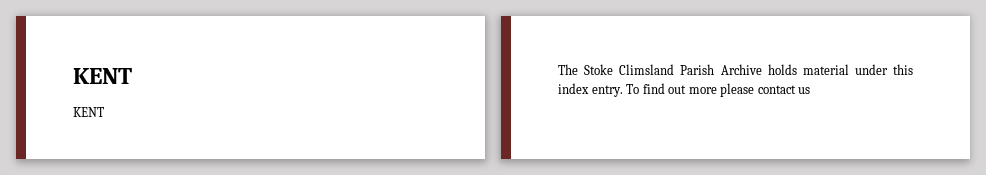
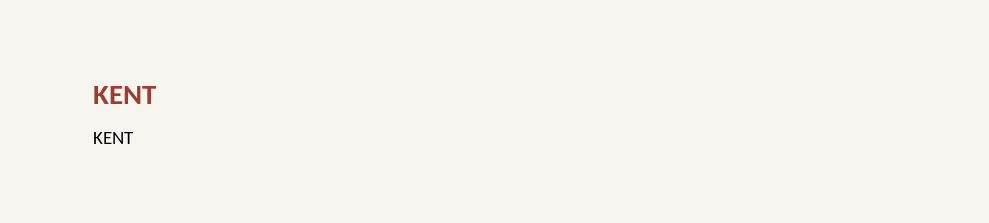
[558,64,913,75] [558,83,811,97] // The Stoke Climsland Parish Archive holds material under this index entry. To find out more please contact us -> (134, 138) none

